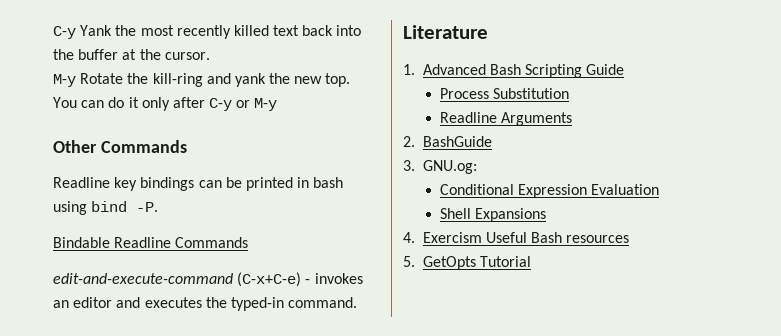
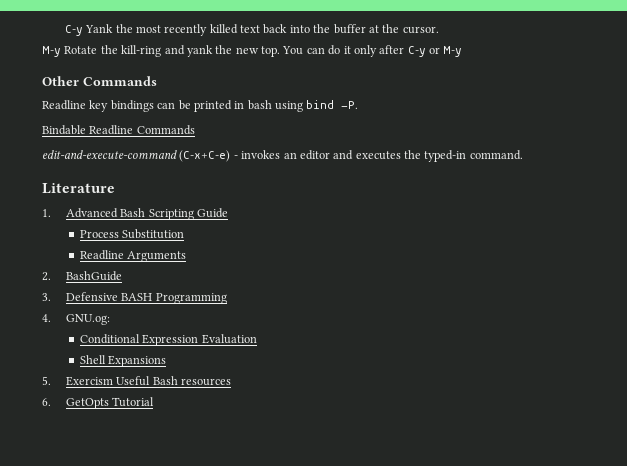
(415, 165) none -> [66,292,227,304] [42,314,51,322] Defensive BASH Programming // 4.
[403,232,415,243] 4. -> [42,376,51,385] 5.
[403,256,415,267] 5. -> [42,398,51,406] 6.

